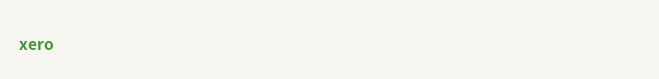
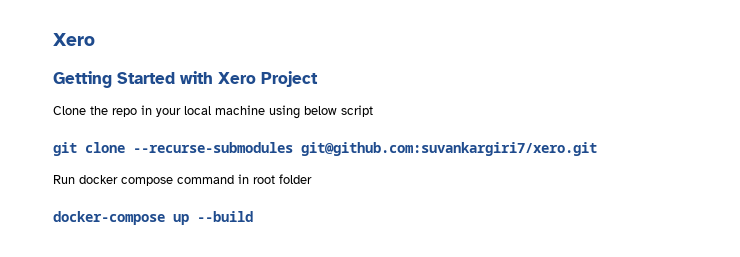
[19,41,54,50] xero -> [53,33,95,46] [53,71,318,88] [53,105,373,119] [53,142,597,156] [53,174,312,186] [53,211,253,225] Xero // Getting Started with Xero Project // Clone the repo in your local machine using below script // git clone --recurse-submodules git@github.com:suvankargiri7/xero.git // Run docker compose command in root folder // docker-compose up --build

